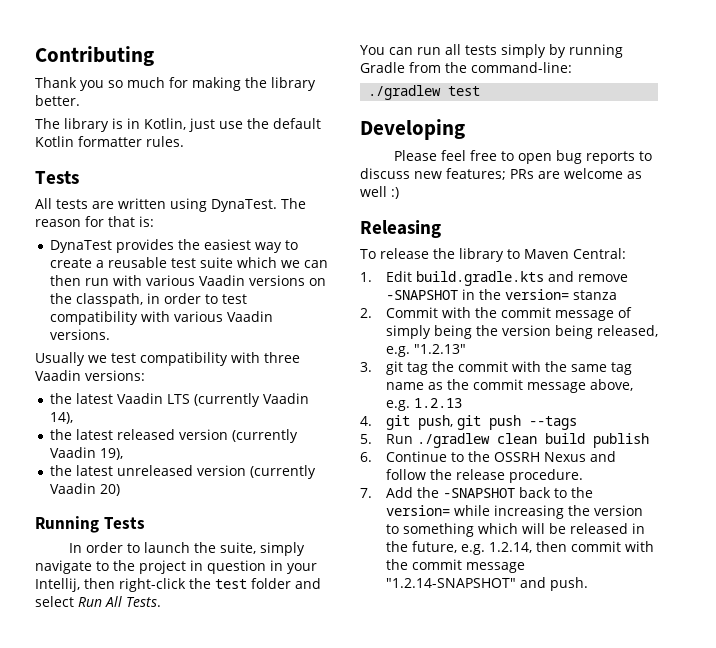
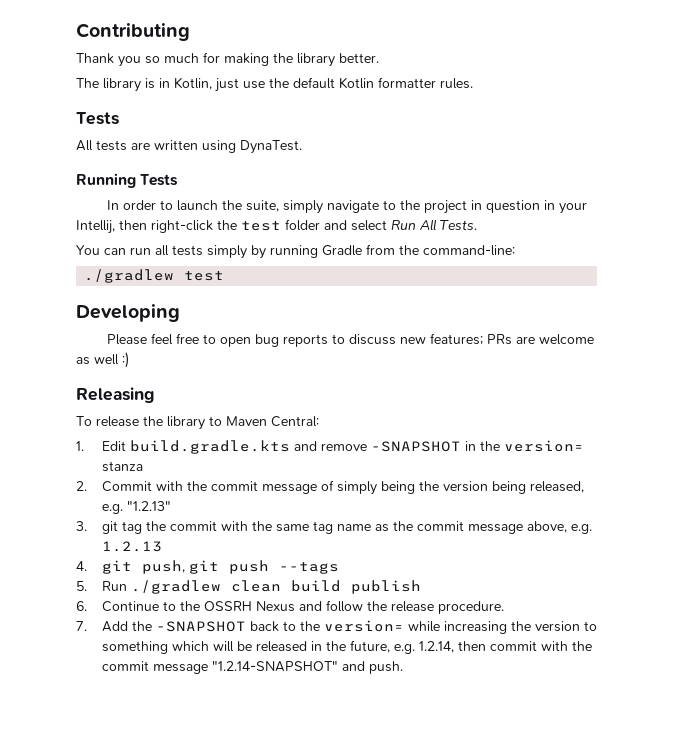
[280,198,306,209] [35,216,154,227] [50,239,299,253] [50,257,329,268] [50,275,327,286] [50,293,248,307] [50,311,274,325] [50,329,111,340] [35,352,300,366] [35,370,145,381] [50,393,310,407] [50,412,74,424] [50,429,299,443] [50,447,124,460] [50,465,317,479] [50,483,121,496] The reason for that is: // DynaTest provides the easiest way to create a reusable test suite which we can then run with various Vaadin versions on the classpath, in order to test compatibility with various Vaadin versions. // Usually we test compatibility with three Vaadin versions: // the latest Vaadin LTS (currently Vaadin 14), // the latest released version (currently Vaadin 19), // the latest unreleased version (currently Vaadin 20) -> (302, 147) none

